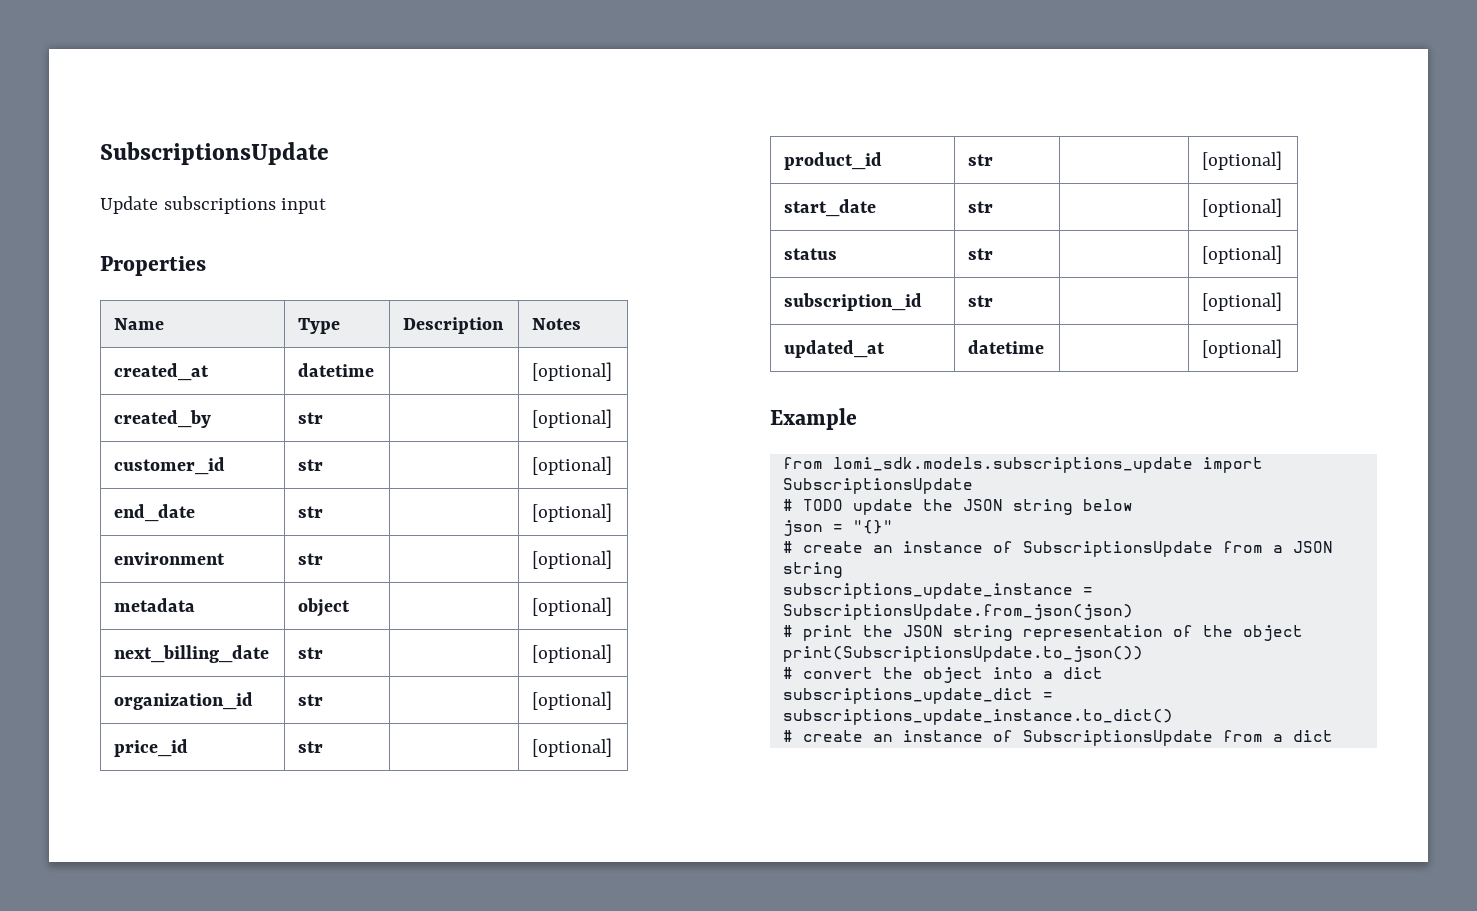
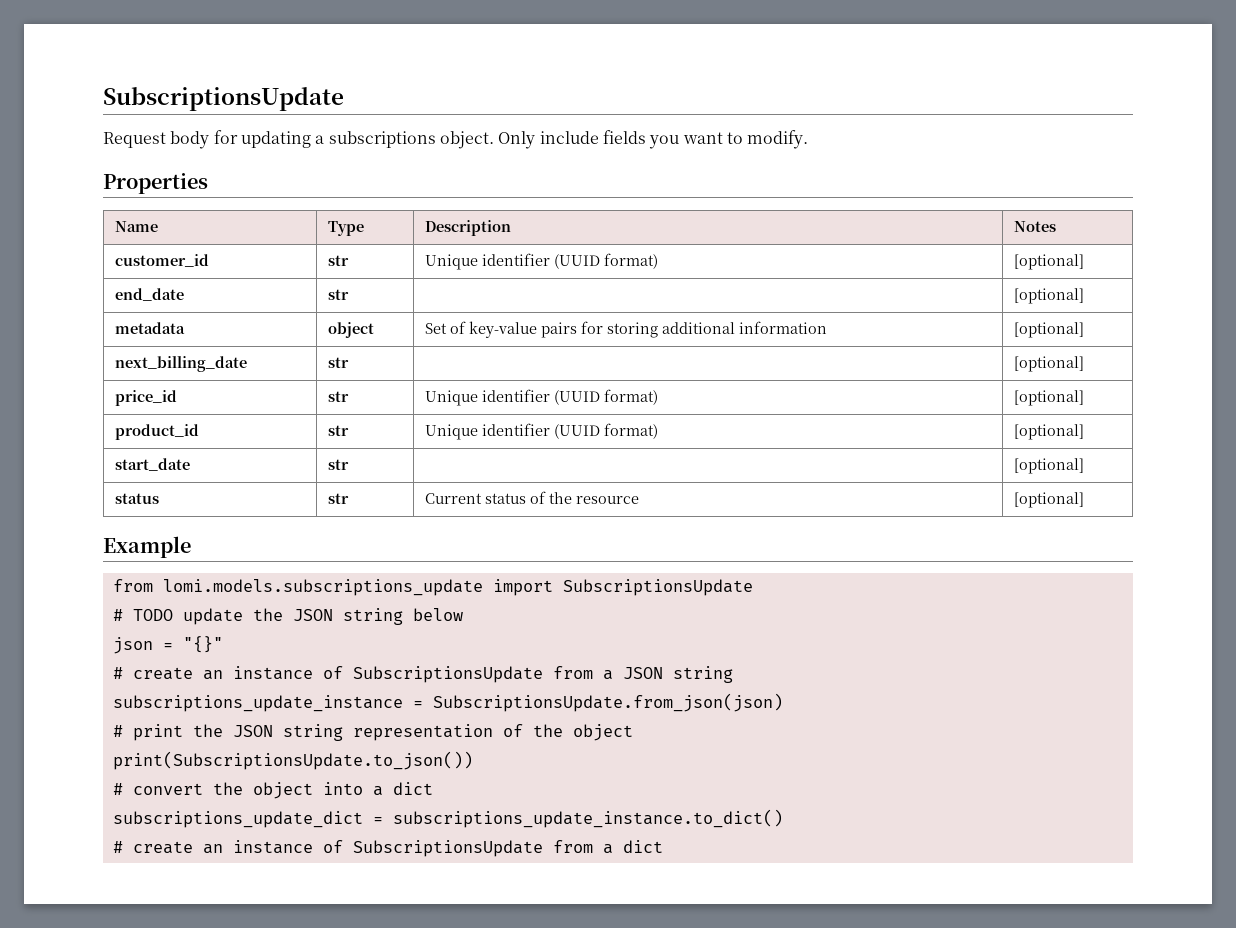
[100,142,329,165] [100,196,327,214] SubscriptionsUpdate // Update subscriptions input -> [103,87,344,111] [103,130,809,149] SubscriptionsUpdate // Request body for updating a subscriptions object. Only include fields you want to modify.
[114,363,210,381] [298,363,375,377] [532,362,613,381] [114,410,212,428] [298,412,324,424] [532,409,613,428] [114,457,226,475] [298,459,324,471] created_at | datetime | | [optional] // created_by | str | | [optional] // customer_id | str | -> [115,254,210,267] [328,255,350,266] [425,253,659,270] customer_id | str | Unique identifier (UUID format)
[114,552,226,565] [298,553,324,565] [532,550,613,569] // environment | str | | [optional] -> (1085, 296) none
(351, 607) none -> [425,321,828,338] Set of key-value pairs for storing additional information
[114,692,254,710] [298,694,324,706] [532,691,613,710] // organization_id | str | | [optional] -> (1085, 364) none
(324, 747) none -> [425,389,659,406] Unique identifier (UUID format)
(994, 160) none -> [425,423,659,440] Unique identifier (UUID format)
[1202,245,1283,264] [784,293,923,311] [968,295,994,307] [1202,292,1283,311] [784,340,886,358] [968,340,1045,354] | [optional] // subscription_id | str | | [optional] // updated_at | datetime | -> [425,491,640,504] Current status of the resource
[832,457,1193,473] lomi_sdk.models.subscriptions_update -> [162,579,483,596] lomi.models.subscriptions_update

